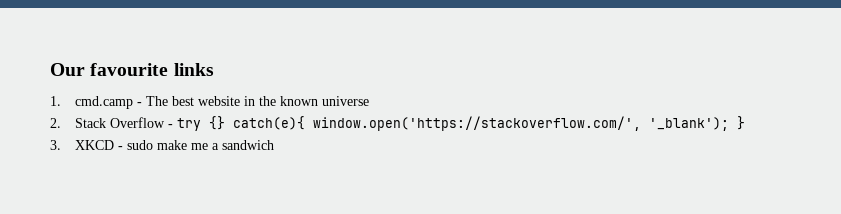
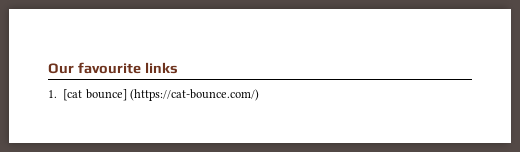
[75,96,370,109] [50,116,746,131] [50,140,275,150] cmd.camp - The best website in the known universe // 2. Stack Overflow - try {} catch(e){ window.open('https://stackoverflow.com/', '_blank'); } // 3. XKCD - sudo make me a sandwich -> [63,89,259,101] [cat bounce] (https://cat-bounce.com/)

